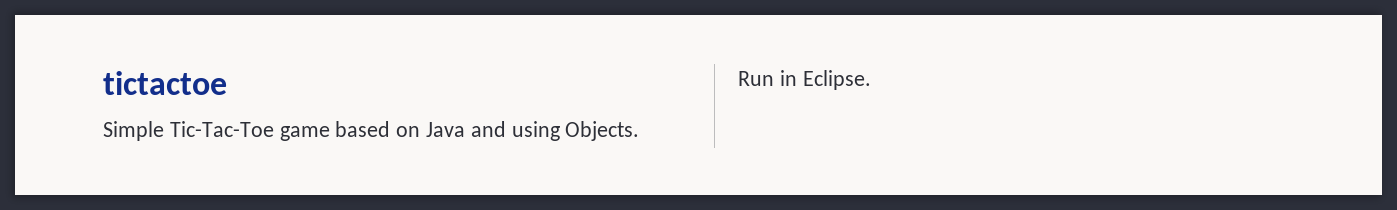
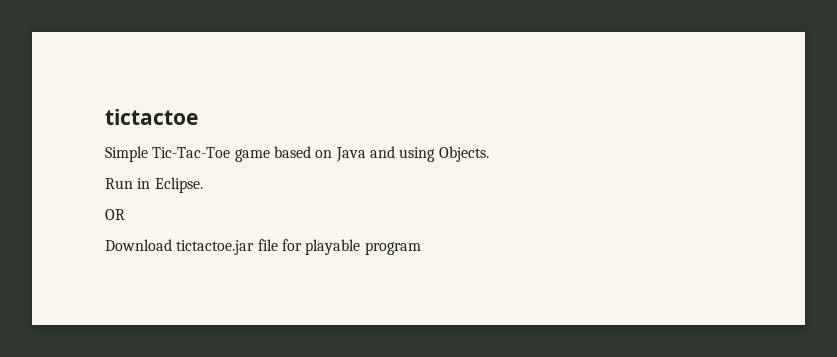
(871, 80) none -> [105,209,125,220] [105,239,421,255] // OR // Download tictactoe.jar file for playable program

